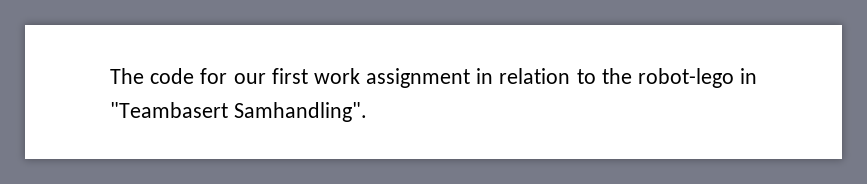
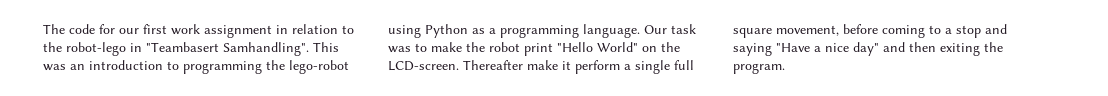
(367, 112) none -> [313,42,339,52] [43,60,349,74] [388,24,696,38] [388,42,680,56] [388,60,694,74] [733,24,1007,38] [733,42,1003,56] [733,63,785,74] This was an introduction to programming the lego-robot using Python as a programming language. Our task was to make the robot print "Hello World" on the LCD-screen. Thereafter make it perform a single full square movement, before coming to a stop and saying "Have a nice day" and then exiting the program.

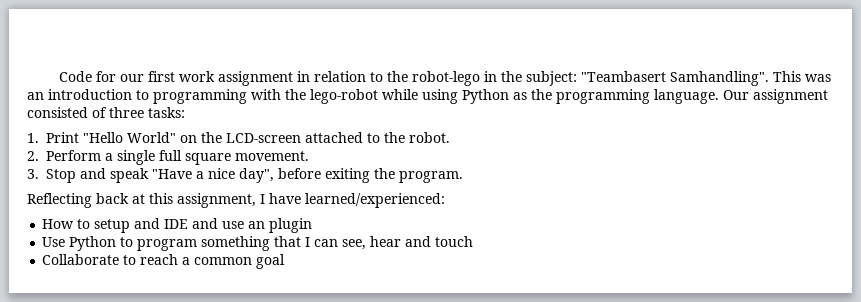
[43,24,95,34] The code -> [58,71,92,82] Code
(142, 47) none -> [500,71,577,86] the subject:
(262, 67) none -> [251,89,281,100] with
(349, 67) none -> [382,89,418,100] while
[489,28,496,34] a -> [531,89,552,100] the
[671,24,696,34] [388,42,680,56] [388,60,694,74] [733,24,1007,38] [733,42,1003,56] [733,63,785,74] task was to make the robot print "Hello World" on the LCD-screen. Thereafter make it perform a single full square movement, before coming to a stop and saying "Have a nice day" and then exiting the program. -> [753,89,828,104] [27,107,185,118] [27,132,450,143] [27,150,309,165] [27,168,463,183] [27,193,445,208] [42,218,313,233] [42,236,474,251] [42,254,286,269] assignment consisted of three tasks: // 1. Print "Hello World" on the LCD-screen attached to the robot. // 2. Perform a single full square movement. // 3. Stop and speak "Have a nice day", before exiting the program. // Reflecting back at this assignment, I have learned/experienced: // How to setup and IDE and use an plugin // Use Python to program something that I can see, hear and touch // Collaborate to reach a common goal

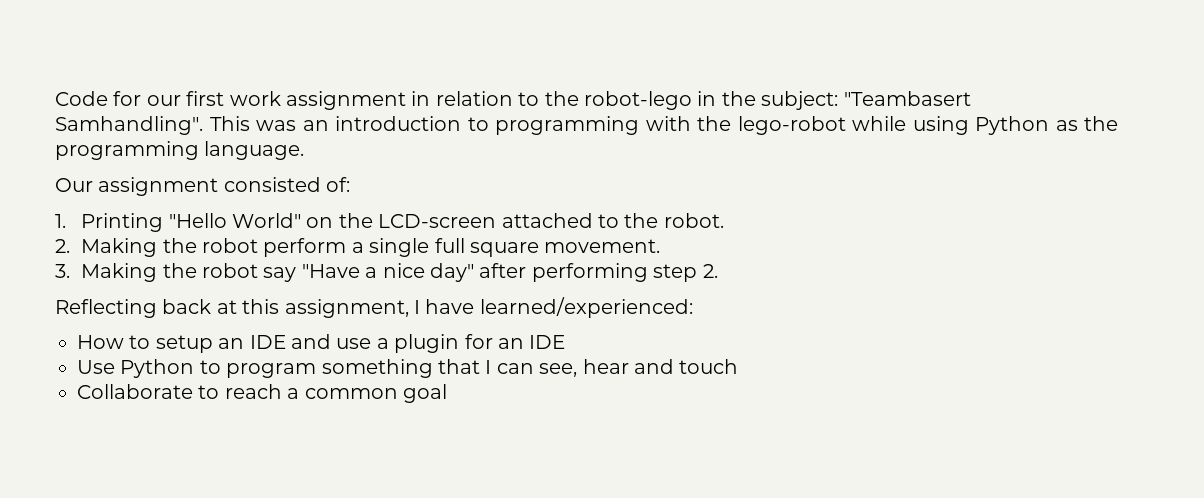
(719, 96) none -> (305, 150) //
[92,107,185,118] of three tasks: -> [326,177,351,192] of:
[46,132,79,143] Print -> [81,213,164,232] Printing
[46,150,101,161] Perform -> [81,238,347,257] Making the robot perform
[46,168,463,183] Stop and speak "Have a nice day", before exiting the program. -> [81,263,718,282] Making the robot say "Have a nice day" after performing step 2.
[134,218,161,229] and -> [218,338,245,349] an
[248,218,313,233] an plugin -> [376,334,566,353] a plugin for an IDE

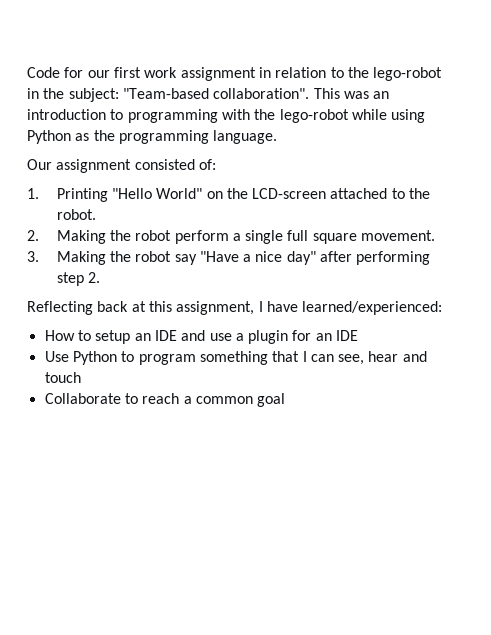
[583,91,692,110] robot-lego -> [373,67,443,81] lego-robot
[843,91,971,106] [55,116,203,135] "Teambasert Samhandling". -> [122,88,310,99] "Team-based collaboration".

